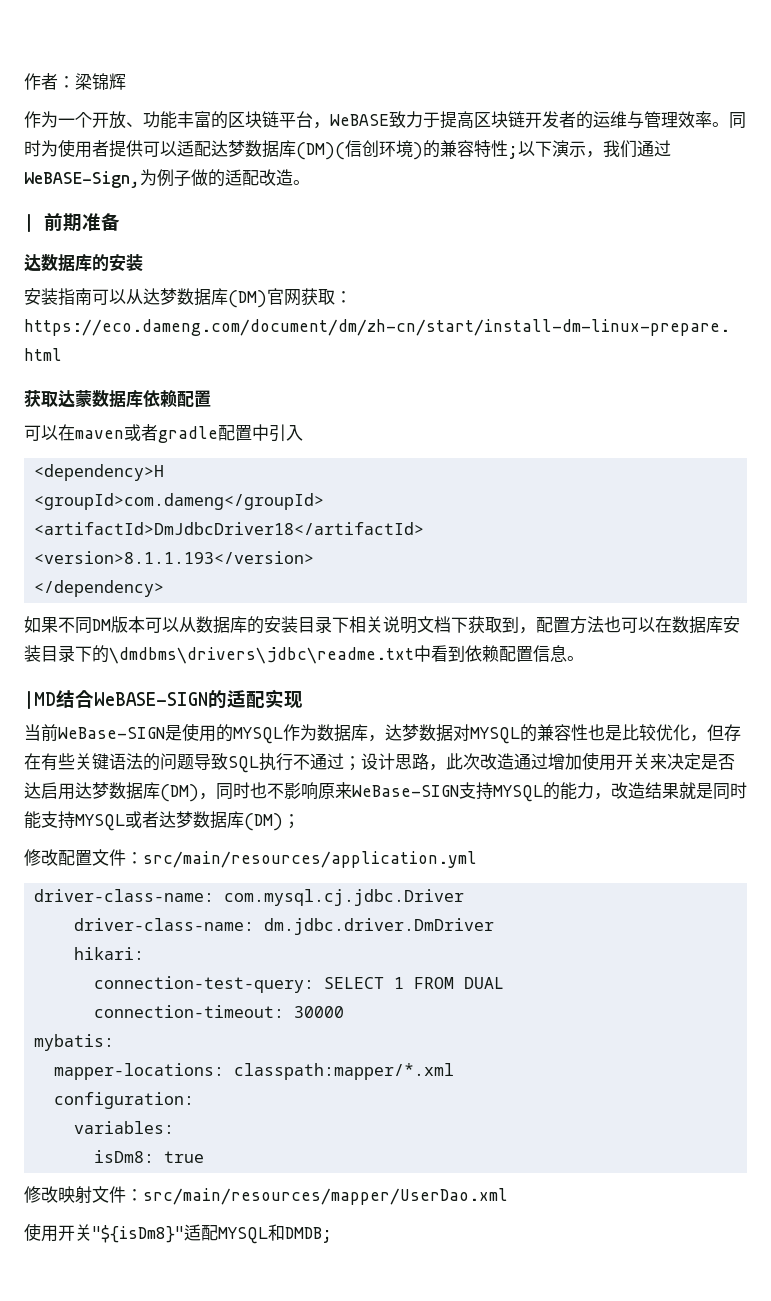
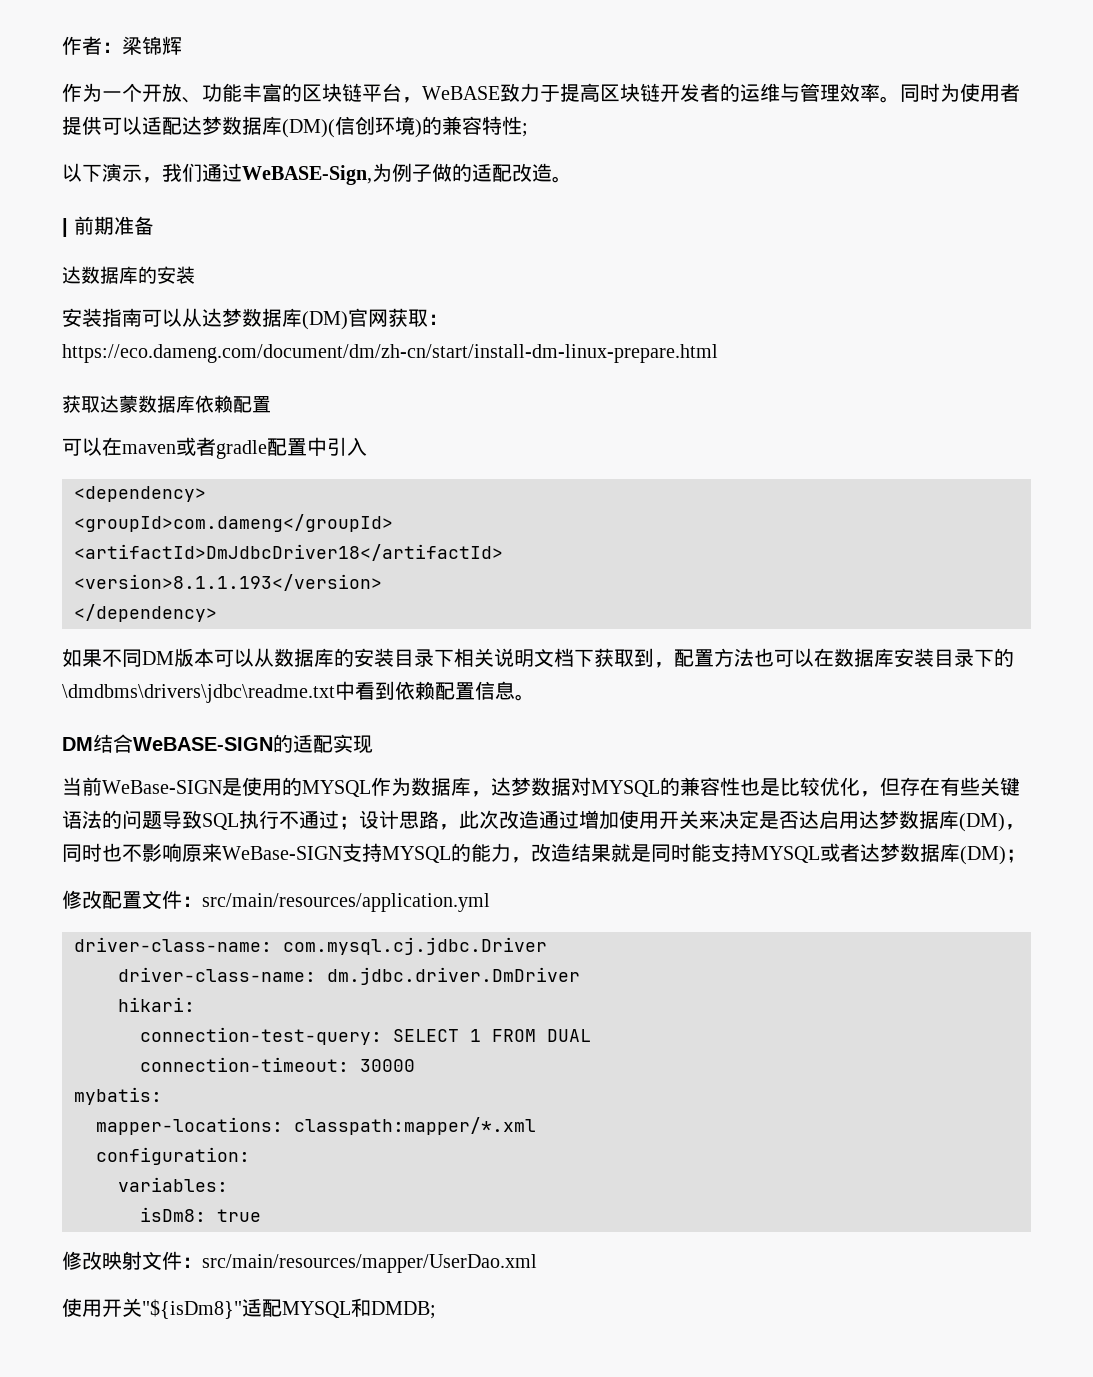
(518, 152) none -> (528, 130) //
[34,464,165,481] <dependency>H -> [74,486,206,502] <dependency>
[24,691,56,709] |MD -> [62,737,93,751] DM

